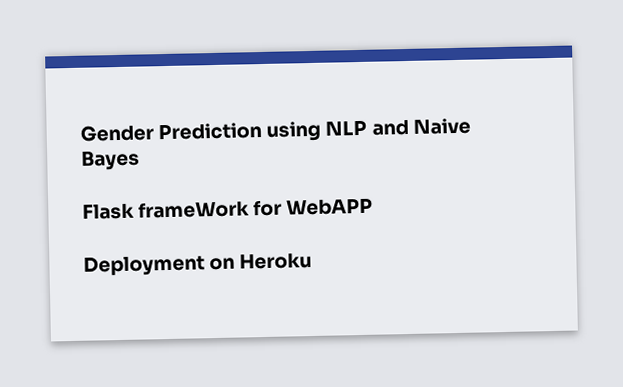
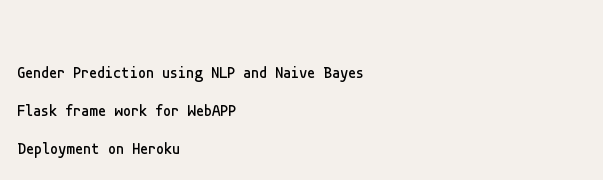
[138,200,251,219] frameWork -> [65,104,147,116] frame work

